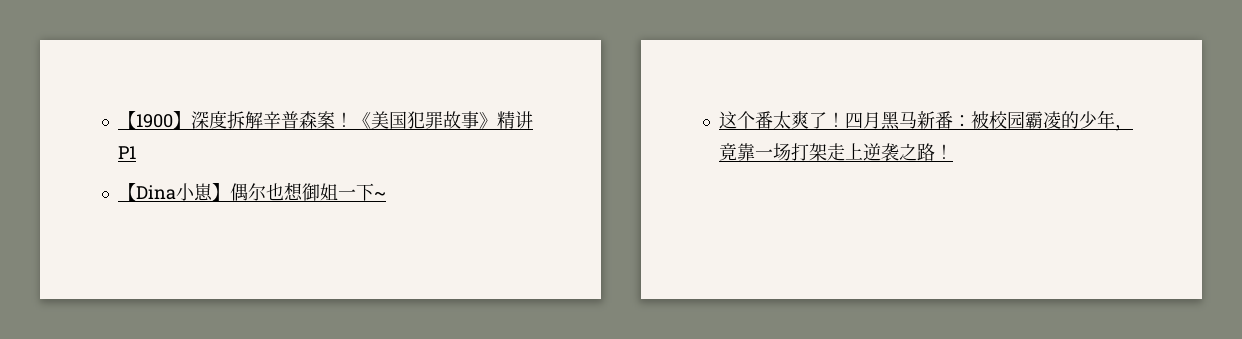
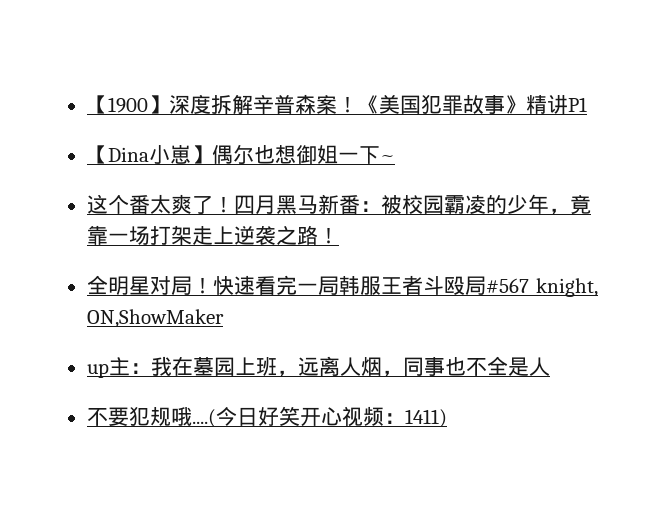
(953, 151) none -> [86,275,598,297] [86,309,224,328] [86,356,550,378] [86,406,447,428] // 全明星对局！快速看完一局韩服王者斗殴局#567 knight, ON,ShowMaker // up主：我在墓园上班，远离人烟，同事也不全是人 // 不要犯规哦....(今日好笑开心视频：1411)

